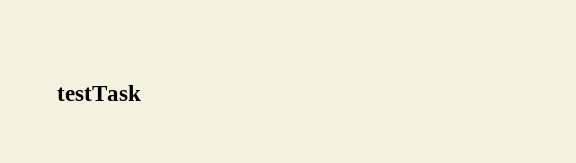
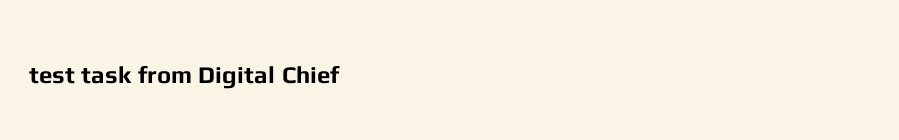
[57,85,141,101] testTask -> [29,65,340,89] test task from Digital Chief

